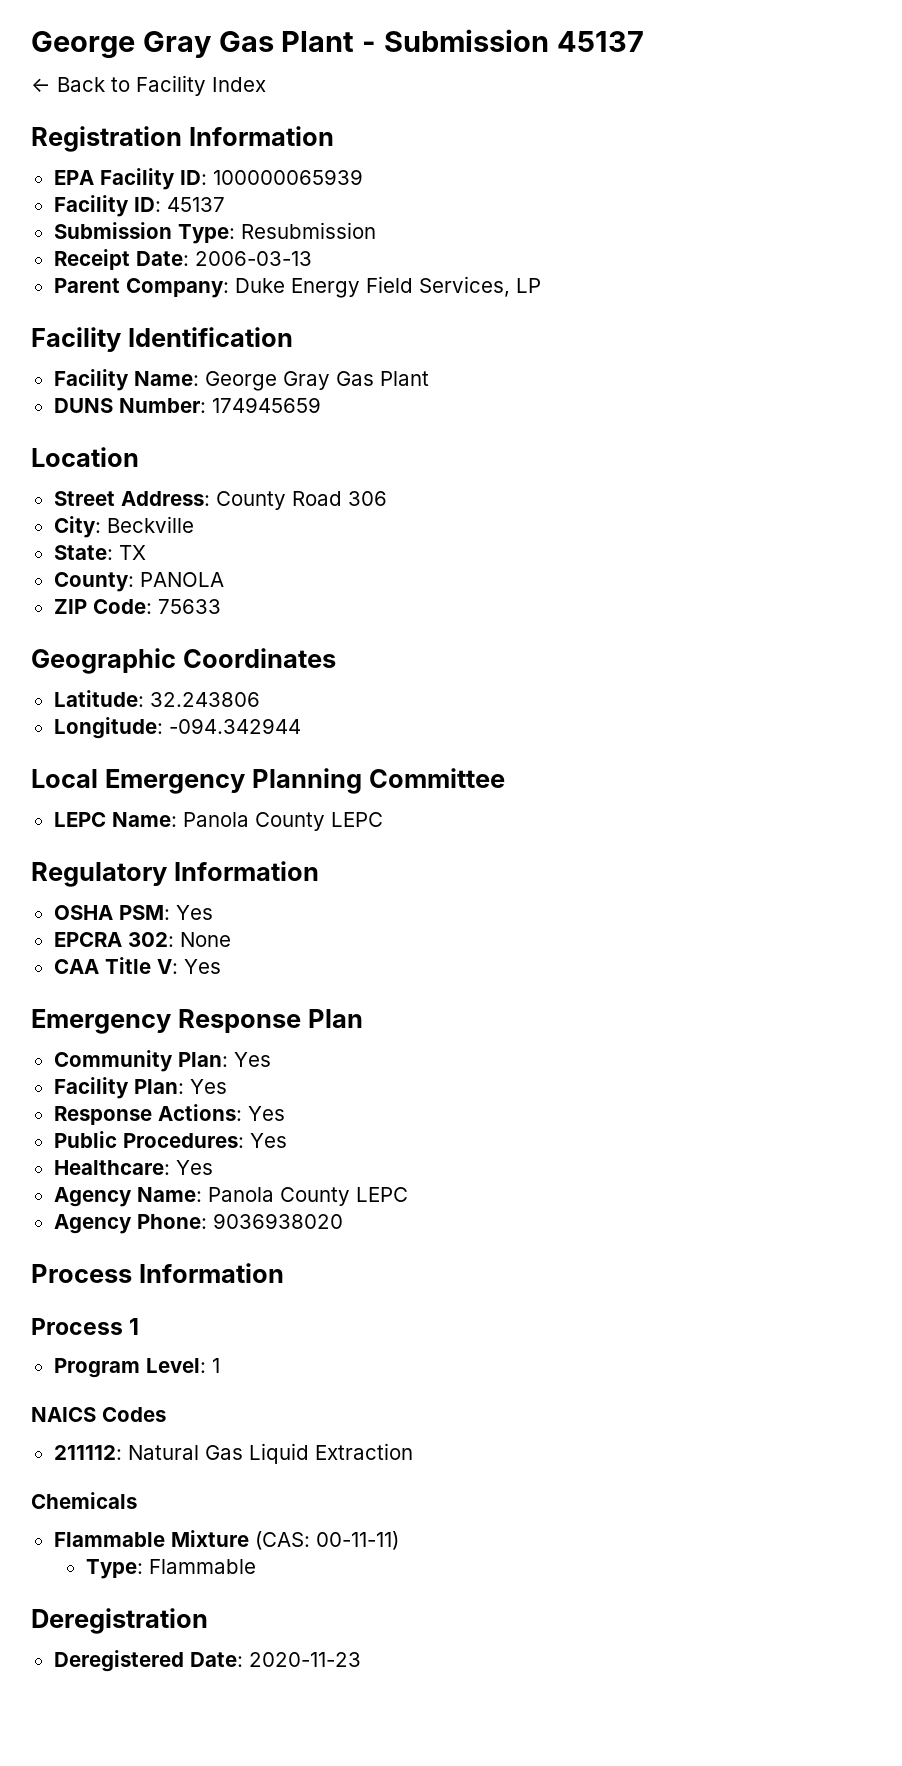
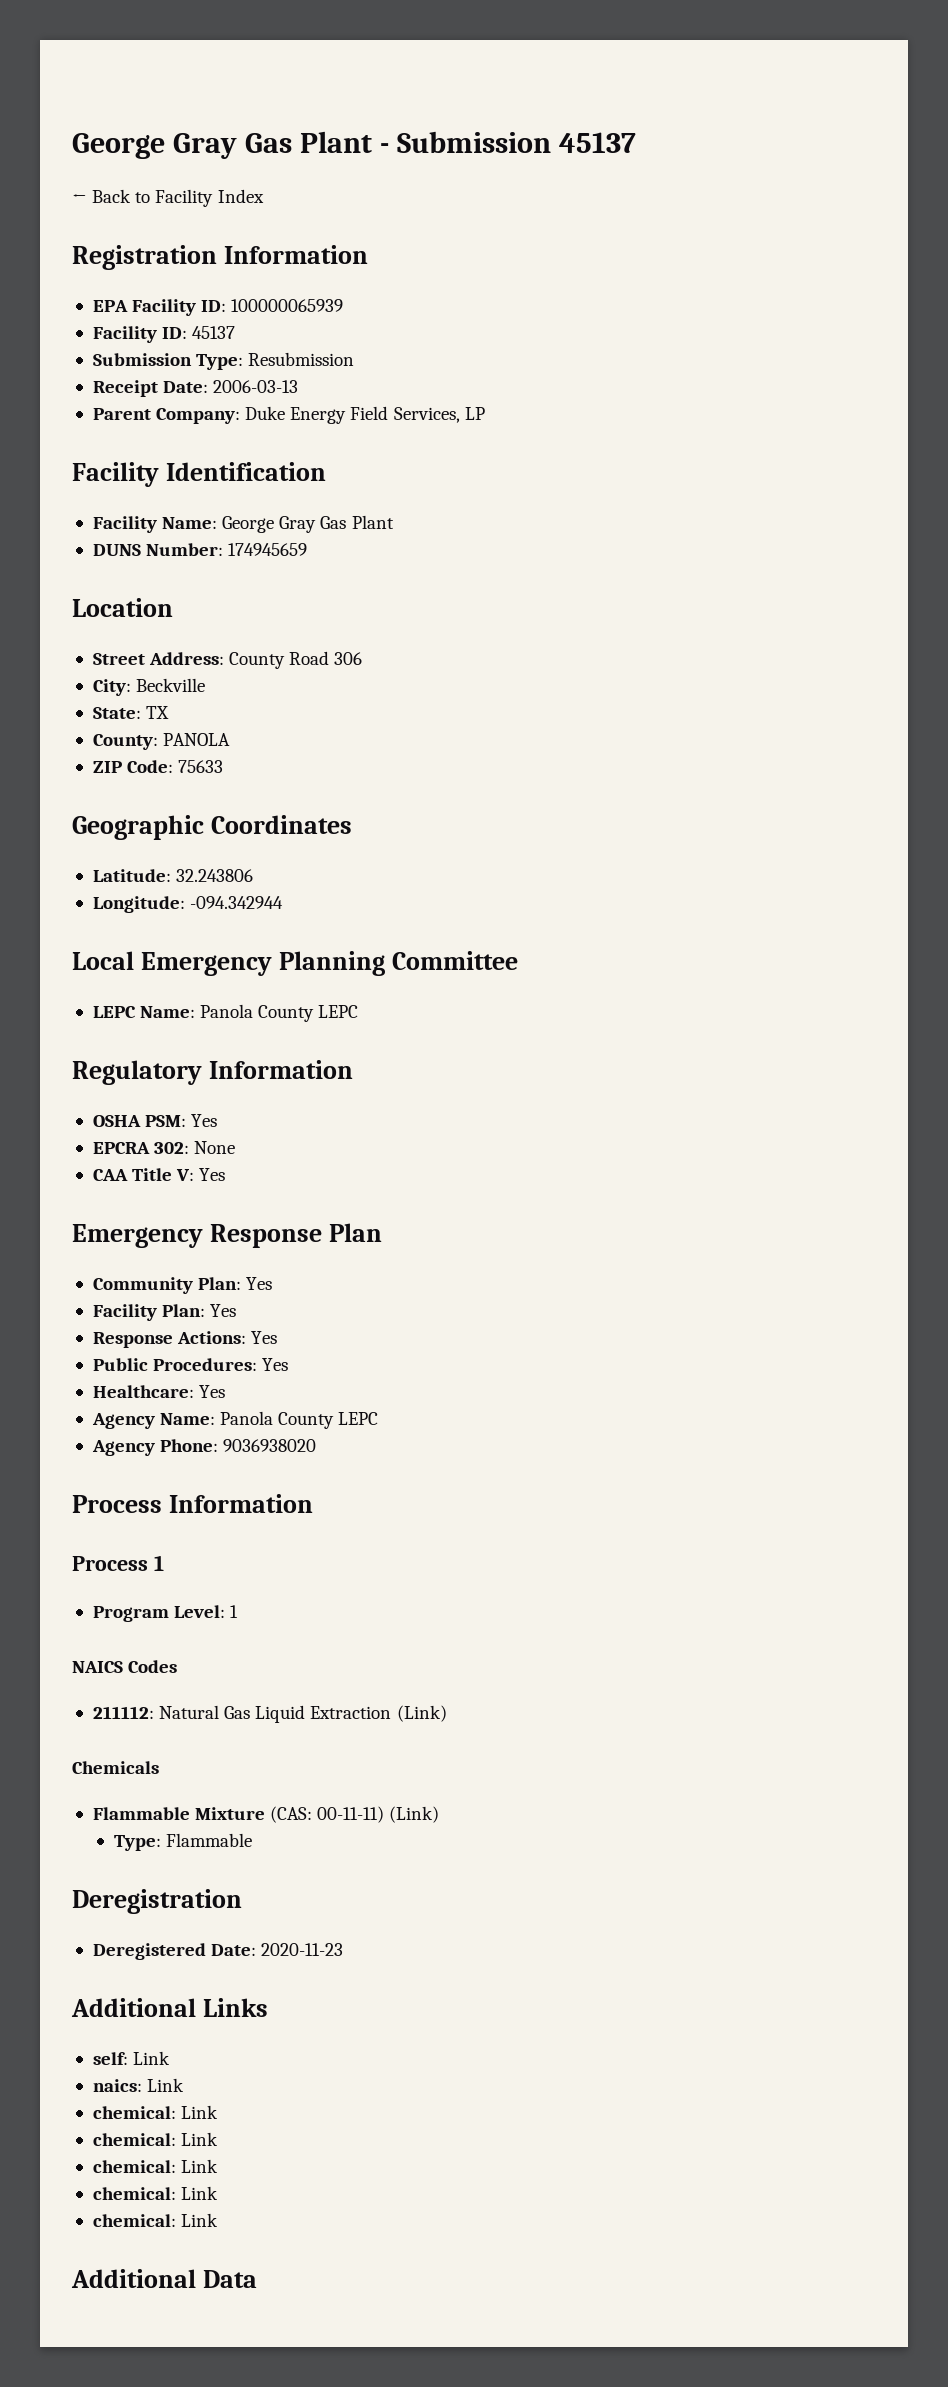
(413, 1451) none -> [396,1705,447,1722] (Link)
(399, 1540) none -> [389,1806,440,1823] (Link)
(361, 1659) none -> [71,1998,268,2017] [92,2051,171,2065] [92,2078,185,2092] [92,2105,219,2119] [92,2132,219,2146] [92,2159,219,2173] [92,2186,219,2200] [92,2213,219,2227] [71,2269,257,2288] // Additional Links // self: Link // naics: Link // chemical: Link // chemical: Link // chemical: Link // chemical: Link // chemical: Link // Additional Data

